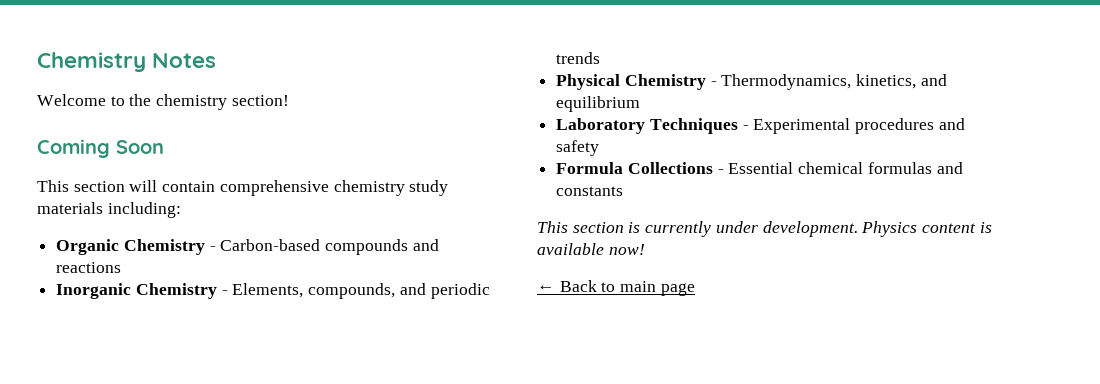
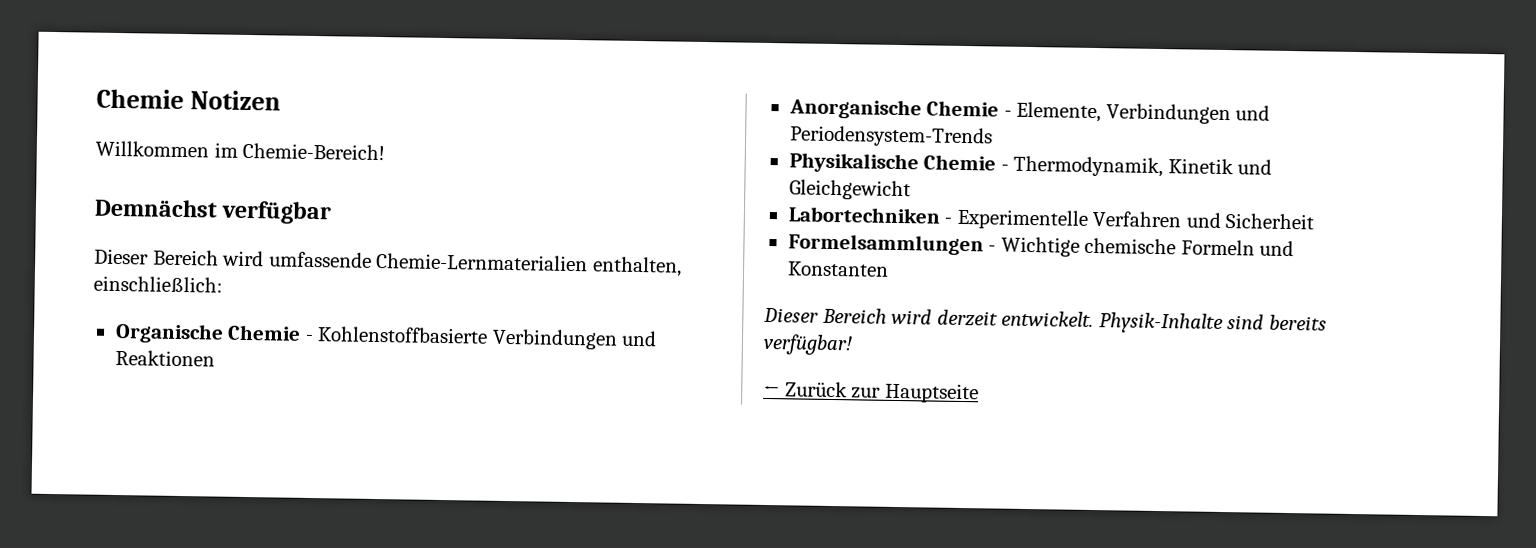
[37,52,217,72] [37,94,289,110] [37,139,164,158] [37,180,449,196] [37,202,181,218] [56,239,439,255] [56,262,122,273] [56,283,490,299] [556,52,601,64] [556,74,947,90] [556,96,641,112] [556,118,965,134] [556,140,600,156] [556,162,963,174] [556,186,624,196] [537,221,992,237] [537,243,645,255] [537,280,695,296] Chemistry Notes // Welcome to the chemistry section! // Coming Soon // This section will contain comprehensive chemistry study materials including: // Organic Chemistry - Carbon-based compounds and reactions // Inorganic Chemistry - Elements, compounds, and periodic trends // Physical Chemistry - Thermodynamics, kinetics, and equilibrium // Laboratory Techniques - Experimental procedures and safety // Formula Collections - Essential chemical formulas and constants // This section is currently under development. Physics content is available now! // ← Back to main page -> [96,88,282,111] [95,140,386,161] [94,198,333,225] [94,248,682,277] [93,275,223,293] [114,322,658,350] [114,349,215,367] [788,98,1271,125] [788,125,993,148] [788,152,1273,178] [788,179,911,201] [787,206,1315,230] [787,233,1295,257] [786,261,889,277] [763,307,1327,334] [763,333,853,356] [763,381,979,404] Chemie Notizen // Willkommen im Chemie-Bereich! // Demnächst verfügbar // Dieser Bereich wird umfassende Chemie-Lernmaterialien enthalten, einschließlich: // Organische Chemie - Kohlenstoffbasierte Verbindungen und Reaktionen // Anorganische Chemie - Elemente, Verbindungen und Periodensystem-Trends // Physikalische Chemie - Thermodynamik, Kinetik und Gleichgewicht // Labortechniken - Experimentelle Verfahren und Sicherheit // Formelsammlungen - Wichtige chemische Formeln und Konstanten // Dieser Bereich wird derzeit entwickelt. Physik-Inhalte sind bereits verfügbar! // ← Zurück zur Hauptseite

